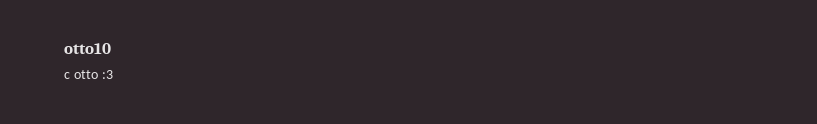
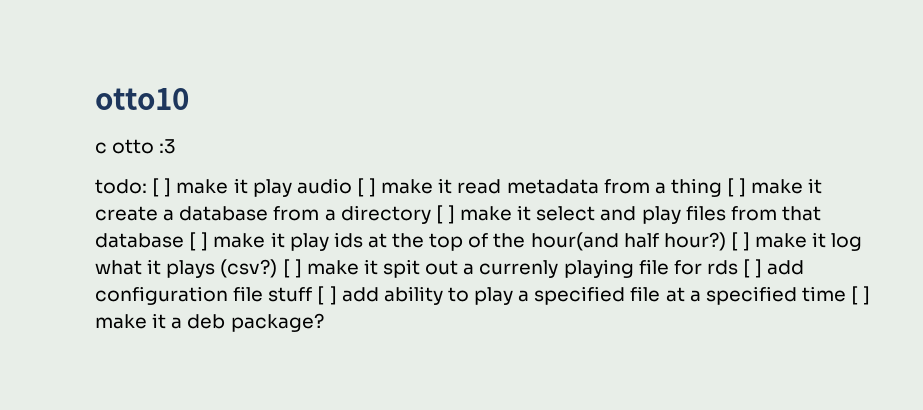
(113, 74) none -> [95,178,823,197] [95,205,821,224] [95,232,863,251] [95,259,805,278] [95,286,871,305] [95,313,324,332] // todo: [ ] make it play audio [ ] make it read metadata from a thing [ ] make it create a database from a directory [ ] make it select and play files from that database [ ] make it play ids at the top of the hour(and half hour?) [ ] make it log what it plays (csv?) [ ] make it spit out a currenly playing file for rds [ ] add configuration file stuff [ ] add ability to play a specified file at a specified time [ ] make it a deb package?

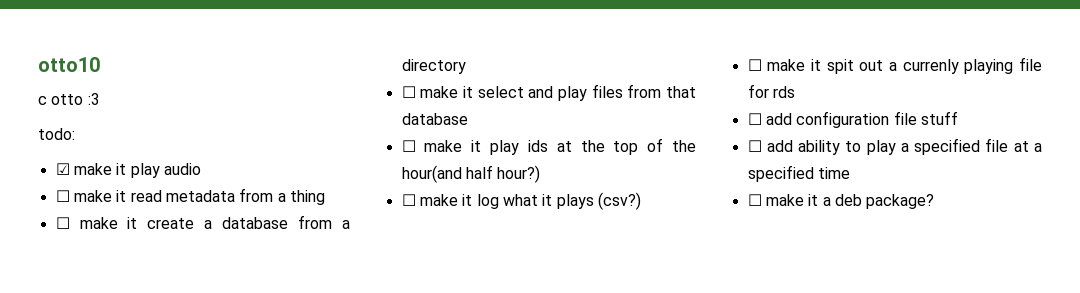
[152,178,172,197] [ ] -> [55,163,70,175] // ☑
[356,178,377,197] [ ] -> [55,190,70,202] // ☐
[727,178,747,197] [ ] -> [55,217,70,229] // ☐
[435,205,455,224] [ ] -> [401,86,416,98] // ☐
[189,232,209,251] [ ] -> [401,140,416,152] // ☐
[730,232,751,251] [ ] -> [401,194,416,206] // ☐
[282,259,302,278] [ ] -> [747,59,762,71] // ☐
[743,259,763,278] [ ] -> [747,113,762,125] // ☐
[317,286,337,305] [ ] -> [747,140,762,152] // ☐
[851,286,871,305] [ ] -> [747,194,762,206] // ☐

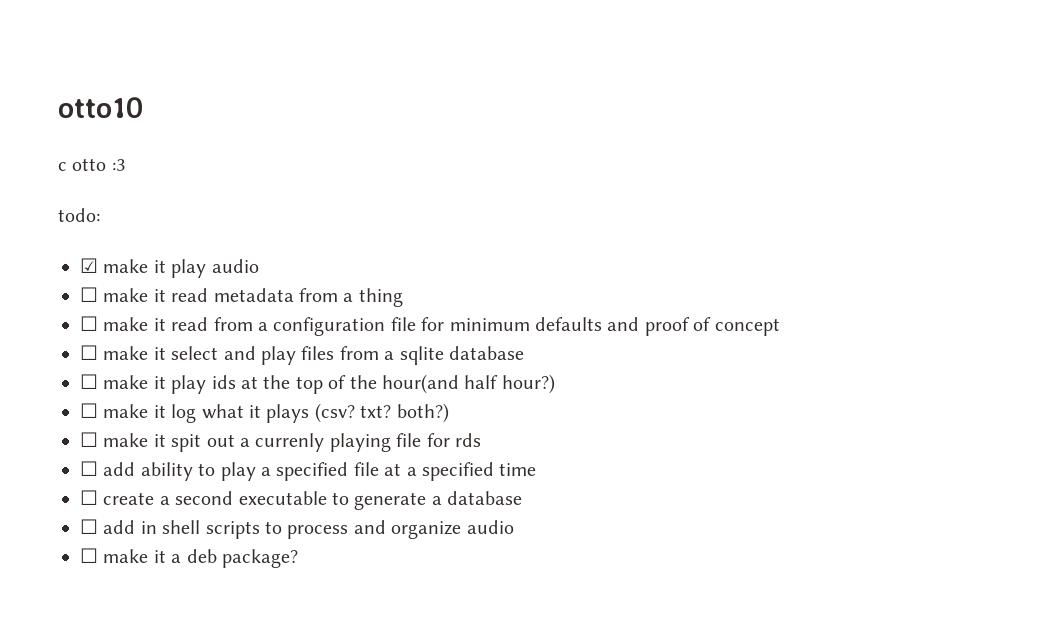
[147,215,350,229] [401,59,466,74] create a database from a directory -> [171,317,780,336] read from a configuration file for minimum defaults and proof of concept
[666,86,696,98] that -> [384,346,444,365] a sqlite
[597,192,641,210] (csv?) -> [314,403,449,423] (csv? txt? both?)
[747,111,958,128] // ☐ add configuration file stuff -> (481, 440) none
(850, 173) none -> [80,490,523,510] [80,519,514,539] // ☐ create a second executable to generate a database // ☐ add in shell scripts to process and organize audio

